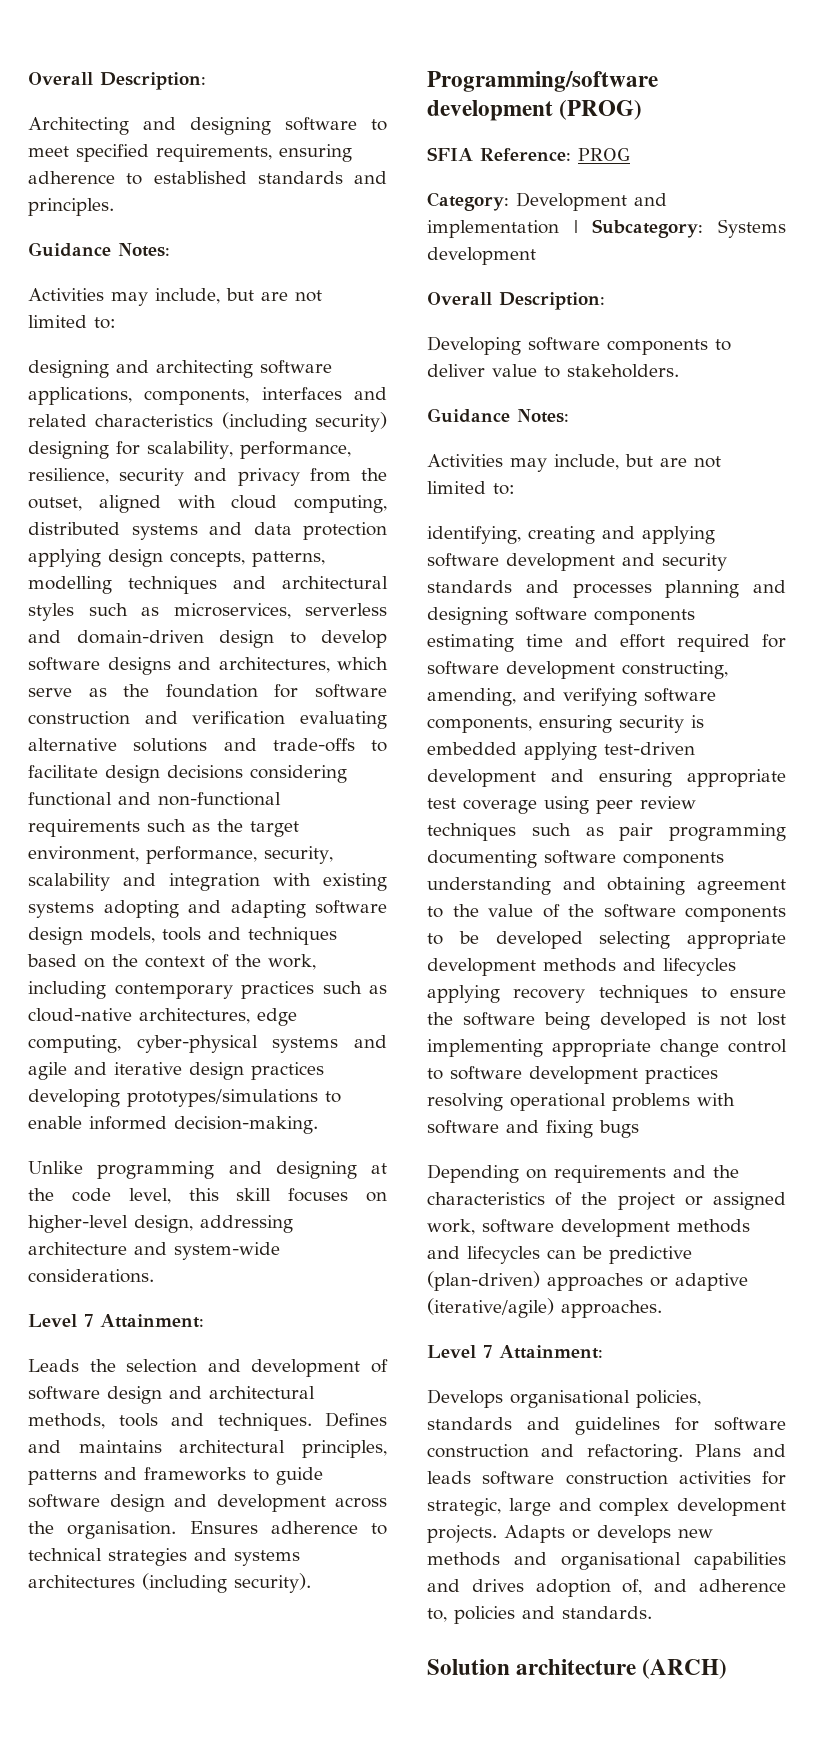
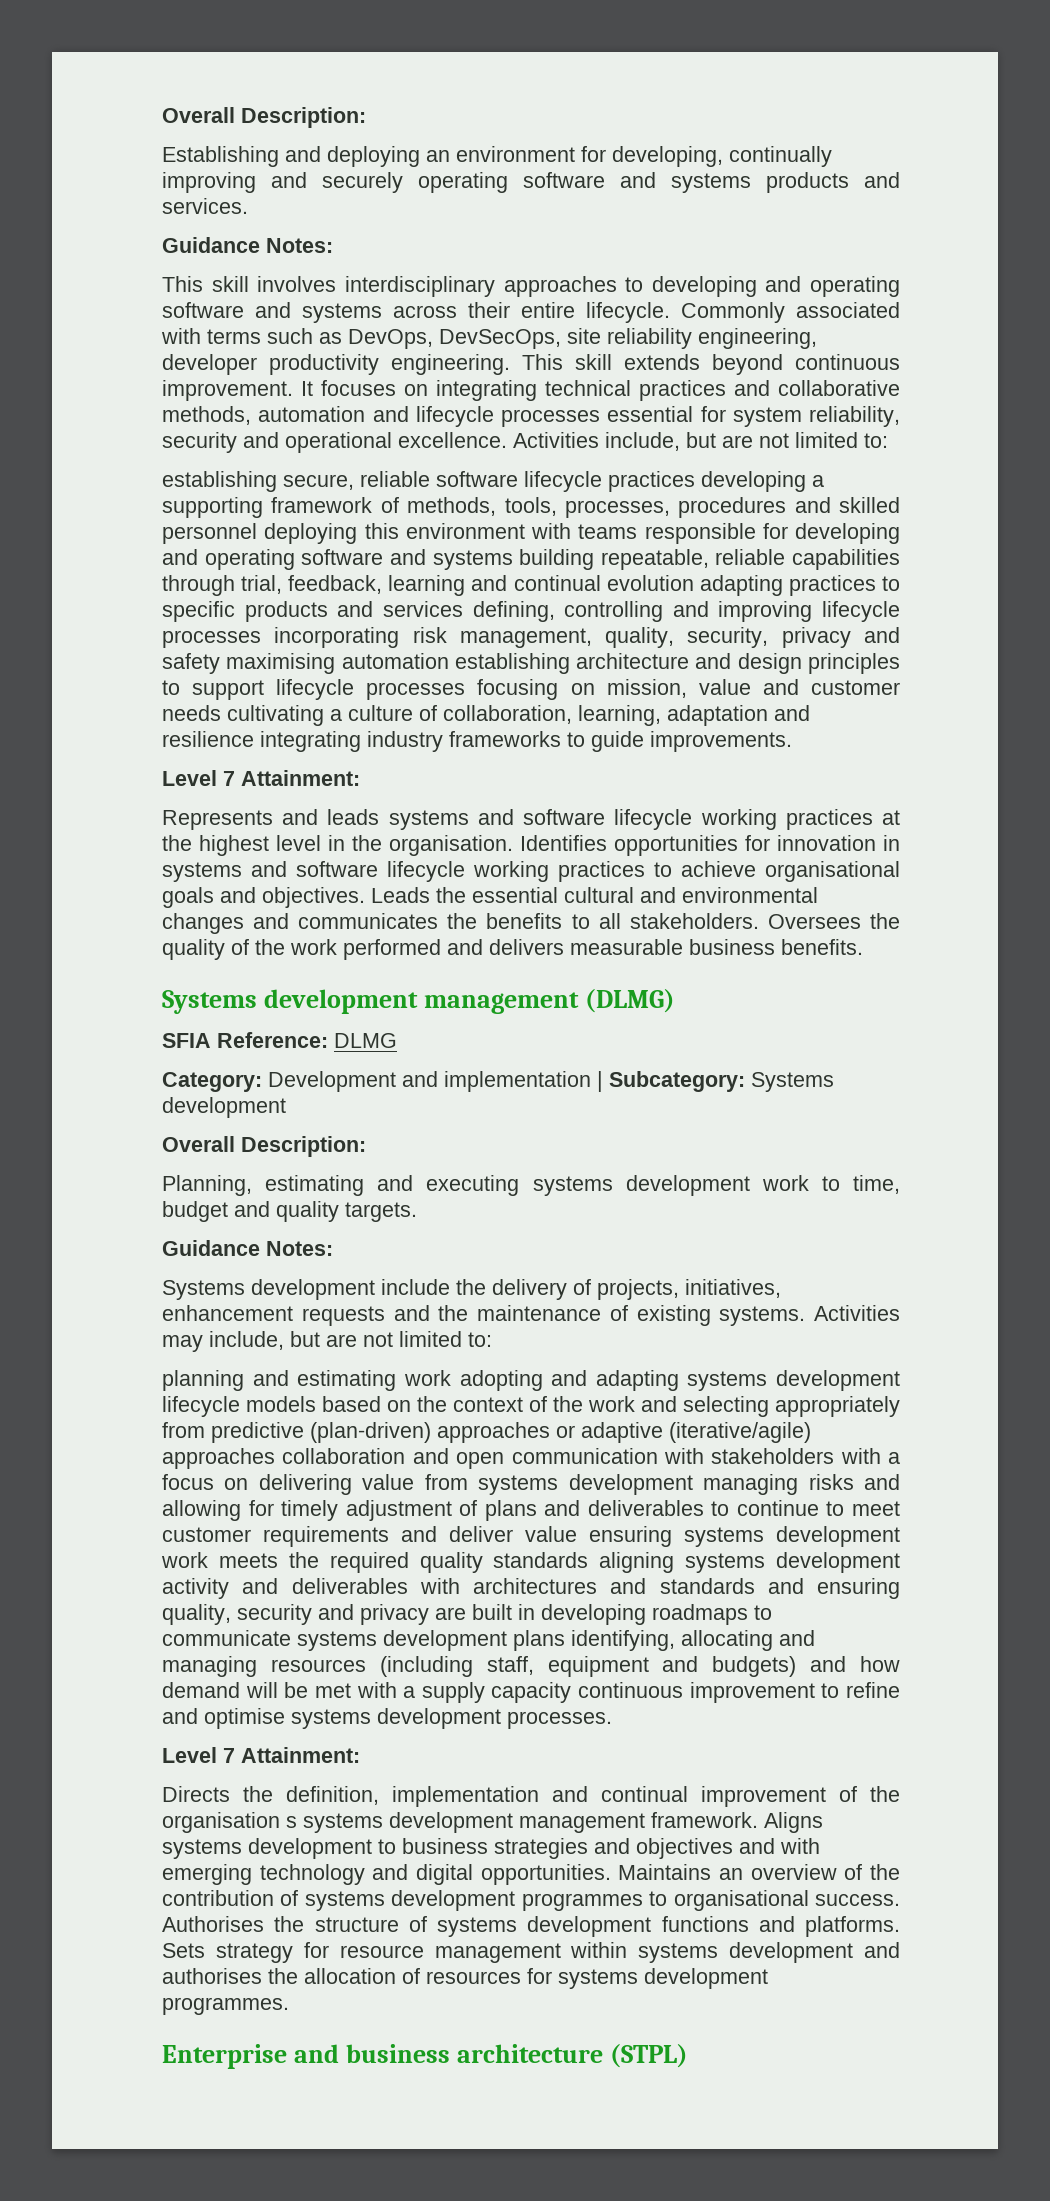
[28,72,206,90] [28,117,387,135] [28,144,352,162] [28,171,387,185] [28,198,114,216] [28,242,170,257] [28,288,322,306] [28,315,116,329] [28,360,332,378] [28,387,387,405] [28,412,387,432] [28,441,351,459] [28,468,387,486] [28,495,387,513] [28,522,387,540] [28,549,325,567] [28,576,388,594] [28,603,387,621] [28,630,387,648] [28,657,388,675] [28,684,387,698] [28,711,388,729] [28,738,387,752] [28,765,347,783] [28,792,281,806] [28,819,299,837] [28,846,333,864] [28,873,387,891] [28,900,387,918] [28,927,337,945] [27,954,316,970] [28,981,387,999] [28,1008,297,1026] [28,1035,388,1053] [28,1062,324,1080] [28,1089,341,1107] [28,1116,318,1134] [28,1161,387,1179] [28,1188,387,1204] [28,1215,293,1233] [28,1242,280,1260] [28,1269,154,1283] [28,1314,204,1328] [28,1359,388,1377] [28,1386,315,1404] [28,1412,387,1431] [28,1440,387,1458] [28,1467,323,1485] [28,1494,387,1512] [28,1521,387,1539] [28,1548,300,1566] [28,1573,311,1593] [427,71,658,92] [427,100,643,121] Overall Description: // Architecting and designing software to meet specified requirements, ensuring adherence to established standards and principles. // Guidance Notes: // Activities may include, but are not limited to: // designing and architecting software applications, components, interfaces and related characteristics (including security) designing for scalability, performance, resilience, security and privacy from the outset, aligned with cloud computing, distributed systems and data protection applying design concepts, patterns, modelling techniques and architectural styles such as microservices, serverless and domain-driven design to develop software designs and architectures, which serve as the foundation for software construction and verification evaluating alternative solutions and trade-offs to facilitate design decisions considering functional and non-functional requirements such as the target environment, performance, security, scalability and integration with existing systems adopting and adapting software design models, tools and techniques based on the context of the work, including contemporary practices such as cloud-native architectures, edge computing, cyber-physical systems and agile and iterative design practices developing prototypes/simulations to enable informed decision-making. // Unlike programming and designing at the code level, this skill focuses on higher-level design, addressing architecture and system-wide considerations. // Level 7 Attainment: // Leads the selection and development of software design and architectural methods, tools and techniques. Defines and maintains architectural principles, patterns and frameworks to guide software design and development across the organisation. Ensures adherence to technical strategies and systems architectures (including security). // Programming/software development (PROG) -> [162,107,366,128] [162,146,832,167] [162,172,900,193] [162,198,248,214] [162,237,333,253] [162,276,900,297] [162,302,900,323] [161,328,817,349] [162,354,900,375] [162,380,900,401] [162,406,900,427] [162,432,888,453] [162,471,824,492] [162,497,900,518] [162,523,900,544] [162,549,900,570] [162,575,900,596] [162,601,900,622] [162,627,901,648] [162,653,901,674] [162,679,900,700] [162,705,810,726] [162,731,792,752] [162,770,360,786] [162,809,900,830] [162,835,900,856] [162,861,900,882] [162,887,818,908] [162,913,900,934] [162,939,863,960] [162,989,675,1014] Overall Description: // Establishing and deploying an environment for developing, continually improving and securely operating software and systems products and services. // Guidance Notes: // This skill involves interdisciplinary approaches to developing and operating software and systems across their entire lifecycle. Commonly associated with terms such as DevOps, DevSecOps, site reliability engineering, developer productivity engineering. This skill extends beyond continuous improvement. It focuses on integrating technical practices and collaborative methods, automation and lifecycle processes essential for system reliability, security and operational excellence. Activities include, but are not limited to: // establishing secure, reliable software lifecycle practices developing a supporting framework of methods, tools, processes, procedures and skilled personnel deploying this environment with teams responsible for developing and operating software and systems building repeatable, reliable capabilities through trial, feedback, learning and continual evolution adapting practices to specific products and services defining, controlling and improving lifecycle processes incorporating risk management, quality, security, privacy and safety maximising automation establishing architecture and design principles to support lifecycle processes focusing on mission, value and customer needs cultivating a culture of collaboration, learning, adaptation and resilience integrating industry frameworks to guide improvements. // Level 7 Attainment: // Represents and leads systems and software lifecycle working practices at the highest level in the organisation. Identifies opportunities for innovation in systems and software lifecycle working practices to achieve organisational goals and objectives. Leads the essential cultural and environmental changes and communicates the benefits to all stakeholders. Oversees the quality of the work performed and delivers measurable business benefits. // Systems development management (DLMG)
[578,148,630,161] PROG -> [334,1033,397,1048] DLMG
[427,336,731,355] [427,364,679,378] [427,408,569,423] [427,454,721,472] [427,481,515,495] [427,526,715,544] [427,553,727,571] [427,580,786,598] [427,607,695,625] [427,634,786,652] [427,661,728,679] [427,688,716,706] [427,715,704,733] [427,742,695,760] [427,769,786,787] [427,796,696,814] [427,823,786,841] [427,850,724,868] [427,877,786,895] [427,904,786,922] [427,931,786,949] [427,958,736,976] [427,985,786,1003] [427,1012,786,1030] [427,1039,787,1057] [427,1066,718,1084] [427,1093,735,1111] [427,1120,639,1138] [427,1164,739,1183] [427,1192,786,1210] [427,1219,750,1237] [427,1246,602,1264] Developing software components to deliver value to stakeholders. // Guidance Notes: // Activities may include, but are not limited to: // identifying, creating and applying software development and security standards and processes planning and designing software components estimating time and effort required for software development constructing, amending, and verifying software components, ensuring security is embedded applying test-driven development and ensuring appropriate test coverage using peer review techniques such as pair programming documenting software components understanding and obtaining agreement to the value of the software components to be developed selecting appropriate development methods and lifecycles applying recovery techniques to ensure the software being developed is not lost implementing appropriate change control to software development practices resolving operational problems with software and fixing bugs // Depending on requirements and the characteristics of the project or assigned work, software development methods and lifecycles can be -> [162,1175,900,1196] [162,1201,417,1222] [162,1240,333,1256] [162,1279,781,1300] [162,1305,900,1326] [162,1331,492,1352] [162,1370,900,1391] [162,1396,900,1417] [162,1422,205,1438] Planning, estimating and executing systems development work to time, budget and quality targets. // Guidance Notes: // Systems development include the delivery of projects, initiatives, enhancement requests and the maintenance of existing systems. Activities may include, but are not limited to: // planning and estimating work adopting and adapting systems development lifecycle models based on the context of the work and selecting appropriately from
[561,1300,662,1318] [427,1345,603,1359] [427,1389,701,1408] [427,1417,786,1435] [427,1444,786,1462] [427,1471,786,1485] [427,1498,786,1516] [427,1525,713,1543] [427,1552,786,1570] [427,1579,786,1597] [427,1606,652,1624] [427,1659,728,1679] approaches. // Level 7 Attainment: // Develops organisational policies, standards and guidelines for software construction and refactoring. Plans and leads software construction activities for strategic, large and complex development projects. Adapts or develops new methods and organisational capabilities and drives adoption of, and adherence to, policies and standards. // Solution architecture (ARCH) -> [162,1448,900,1469] [162,1474,901,1495] [162,1500,900,1521] [162,1526,900,1547] [161,1552,900,1573] [162,1578,900,1599] [162,1604,772,1625] [162,1630,815,1651] [162,1656,900,1677] [162,1682,900,1703] [162,1708,612,1729] [162,1747,360,1763] [162,1786,900,1807] [162,1812,823,1833] [162,1838,820,1859] [162,1864,900,1885] [162,1890,901,1911] [162,1916,900,1937] [162,1942,900,1963] [162,1968,768,1989] [162,1997,289,2015] [162,2044,688,2069] approaches collaboration and open communication with stakeholders with a focus on delivering value from systems development managing risks and allowing for timely adjustment of plans and deliverables to continue to meet customer requirements and deliver value ensuring systems development work meets the required quality standards aligning systems development activity and deliverables with architectures and standards and ensuring quality, security and privacy are built in developing roadmaps to communicate systems development plans identifying, allocating and managing resources (including staff, equipment and budgets) and how demand will be met with a supply capacity continuous improvement to refine and optimise systems development processes. // Level 7 Attainment: // Directs the definition, implementation and continual improvement of the organisation s systems development management framework. Aligns systems development to business strategies and objectives and with emerging technology and digital opportunities. Maintains an overview of the contribution of systems development programmes to organisational success. Authorises the structure of systems development functions and platforms. Sets strategy for resource management within systems development and authorises the allocation of resources for systems development programmes. // Enterprise and business architecture (STPL)

